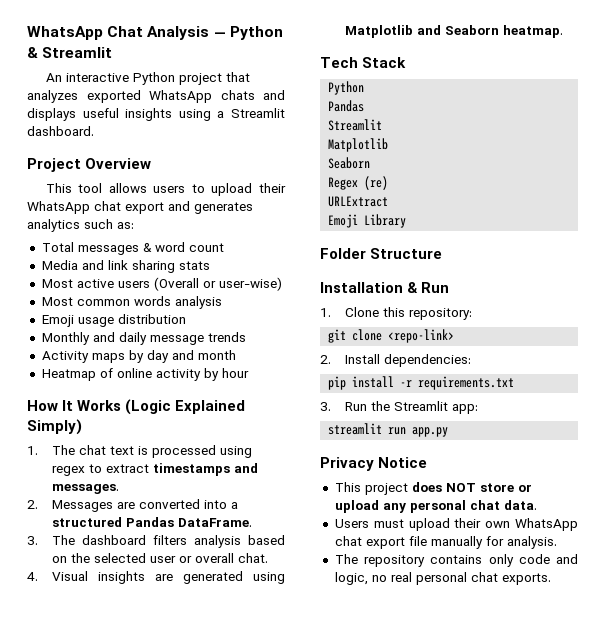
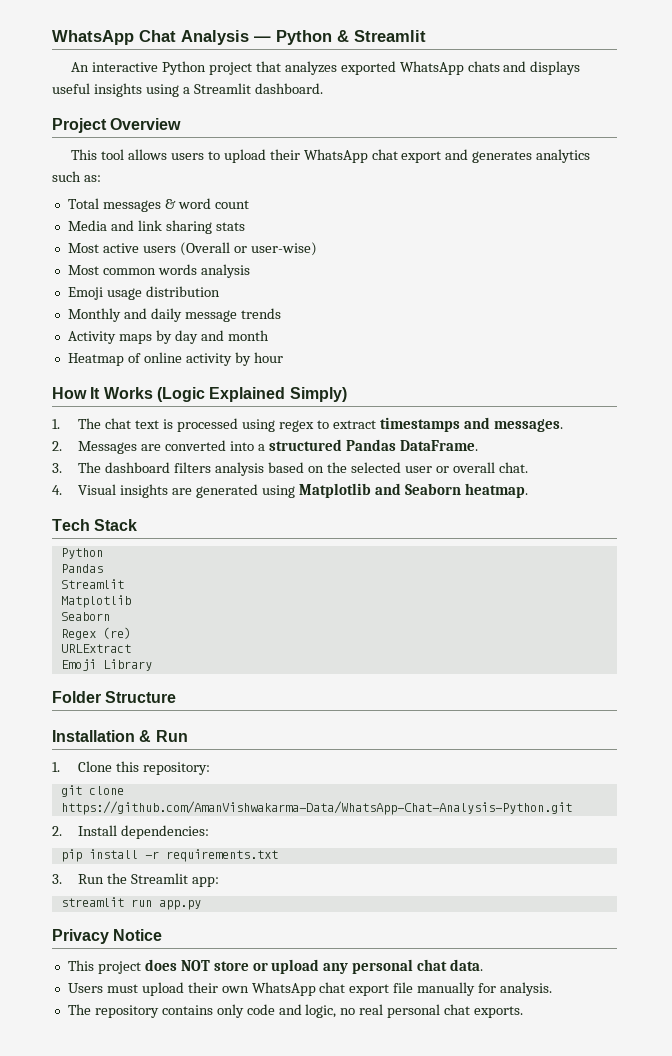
[388,329,455,343] <repo-link> -> [60,801,572,815] https://github.com/AmanVishwakarma-Data/WhatsApp-Chat-Analysis-Python.git

